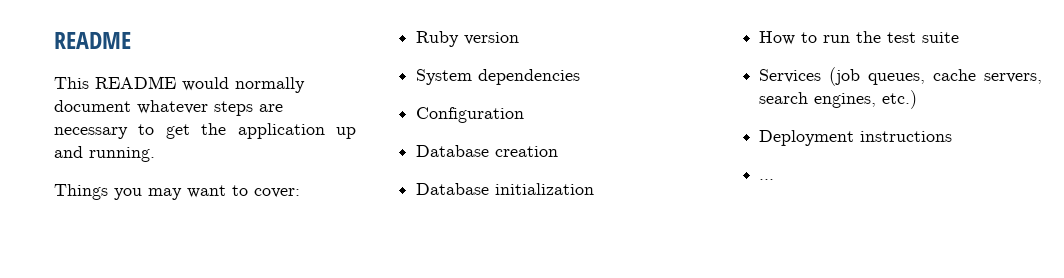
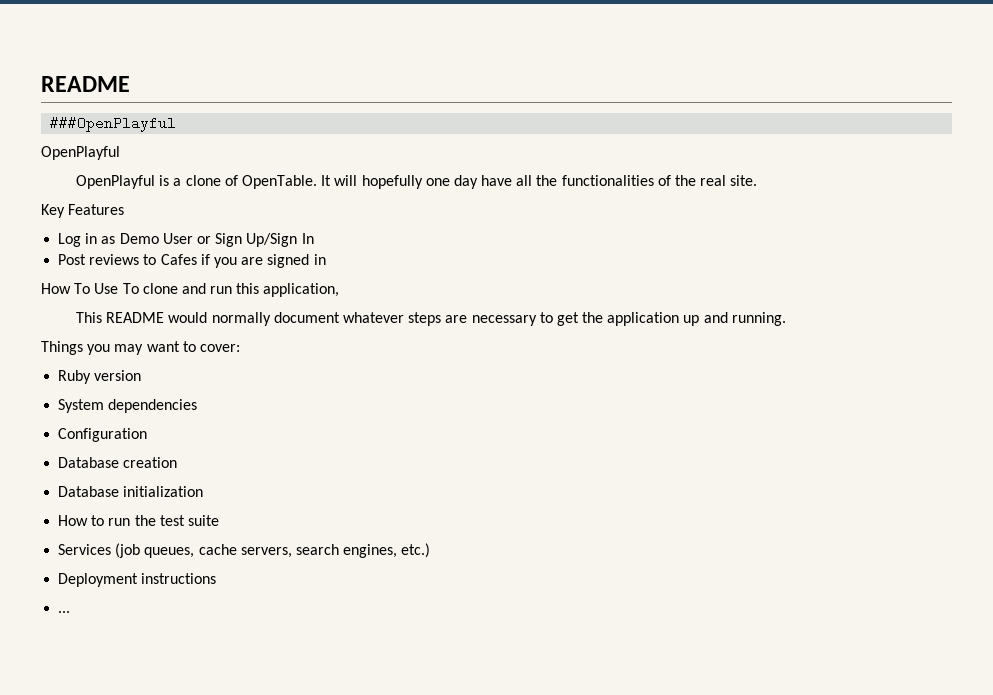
[54,32,131,49] README -> [41,76,130,92] [50,116,177,132] [41,146,120,160] [76,175,758,189] [41,204,125,218] [58,233,314,247] [58,254,326,268] [41,283,340,297] README // ###OpenPlayful // OpenPlayful // OpenPlayful is a clone of OpenTable. It will hopefully one day have all the functionalities of the real site. // Key Features // Log in as Demo User or Sign Up/Sign In // Post reviews to Cafes if you are signed in // How To Use To clone and run this application,

